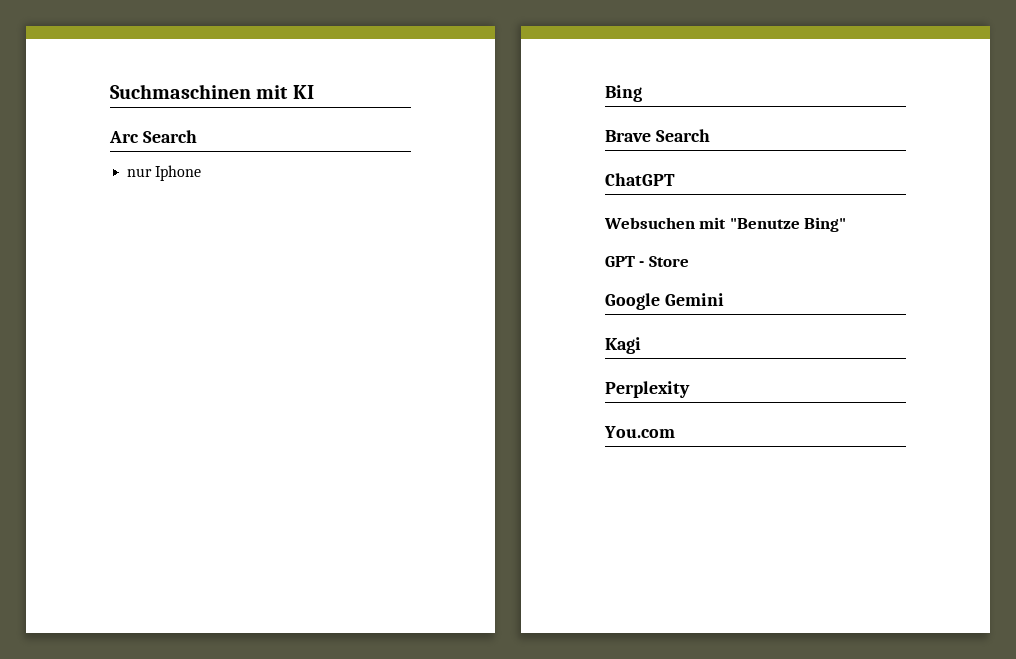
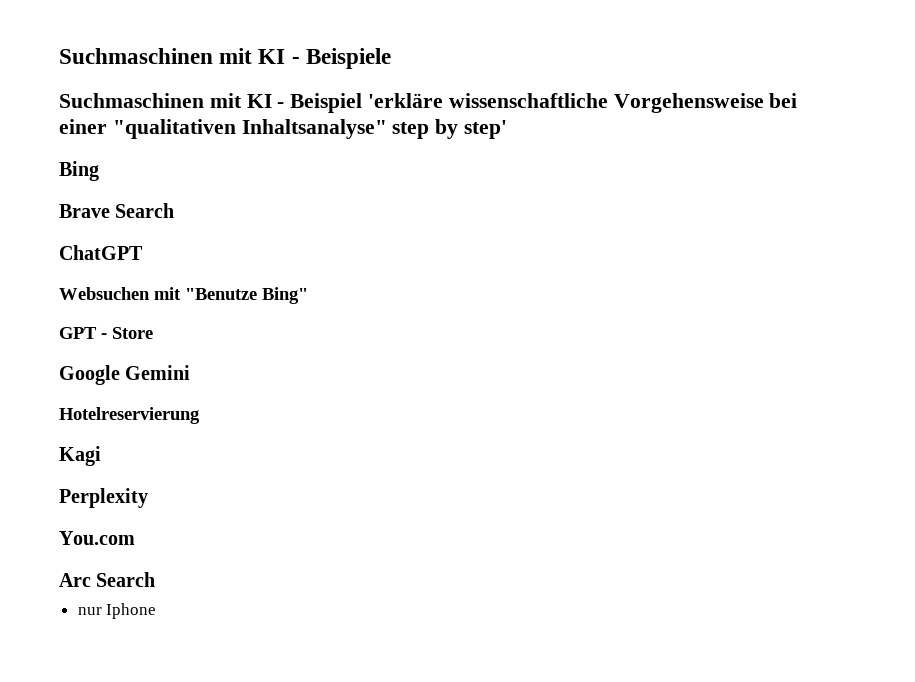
[110,84,314,99] [109,130,197,143] [127,165,202,181] Suchmaschinen mit KI // Arc Search // nur Iphone -> [59,48,391,69] [59,93,798,113] [59,119,508,139] Suchmaschinen mit KI - Beispiele // Suchmaschinen mit KI - Beispiel 'erkläre wissenschaftliche Vorgehensweise bei einer "qualitativen Inhaltsanalyse" step by step'
(724, 299) none -> [59,407,200,424] // Hotelreservierung
(675, 432) none -> [59,572,156,587] [77,603,157,619] // Arc Search // nur Iphone

